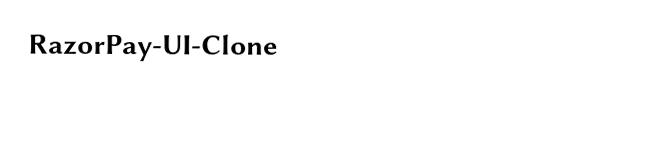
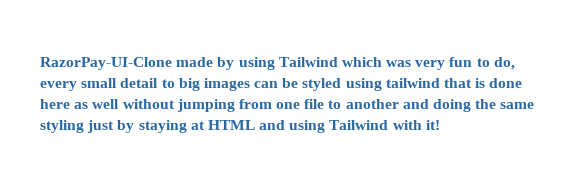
(278, 47) none -> [176,57,515,70] [40,78,523,91] [40,99,535,112] [40,120,440,133] made by using Tailwind which was very fun to do, every small detail to big images can be styled using tailwind that is done here as well without jumping from one file to another and doing the same styling just by staying at HTML and using Tailwind with it!

